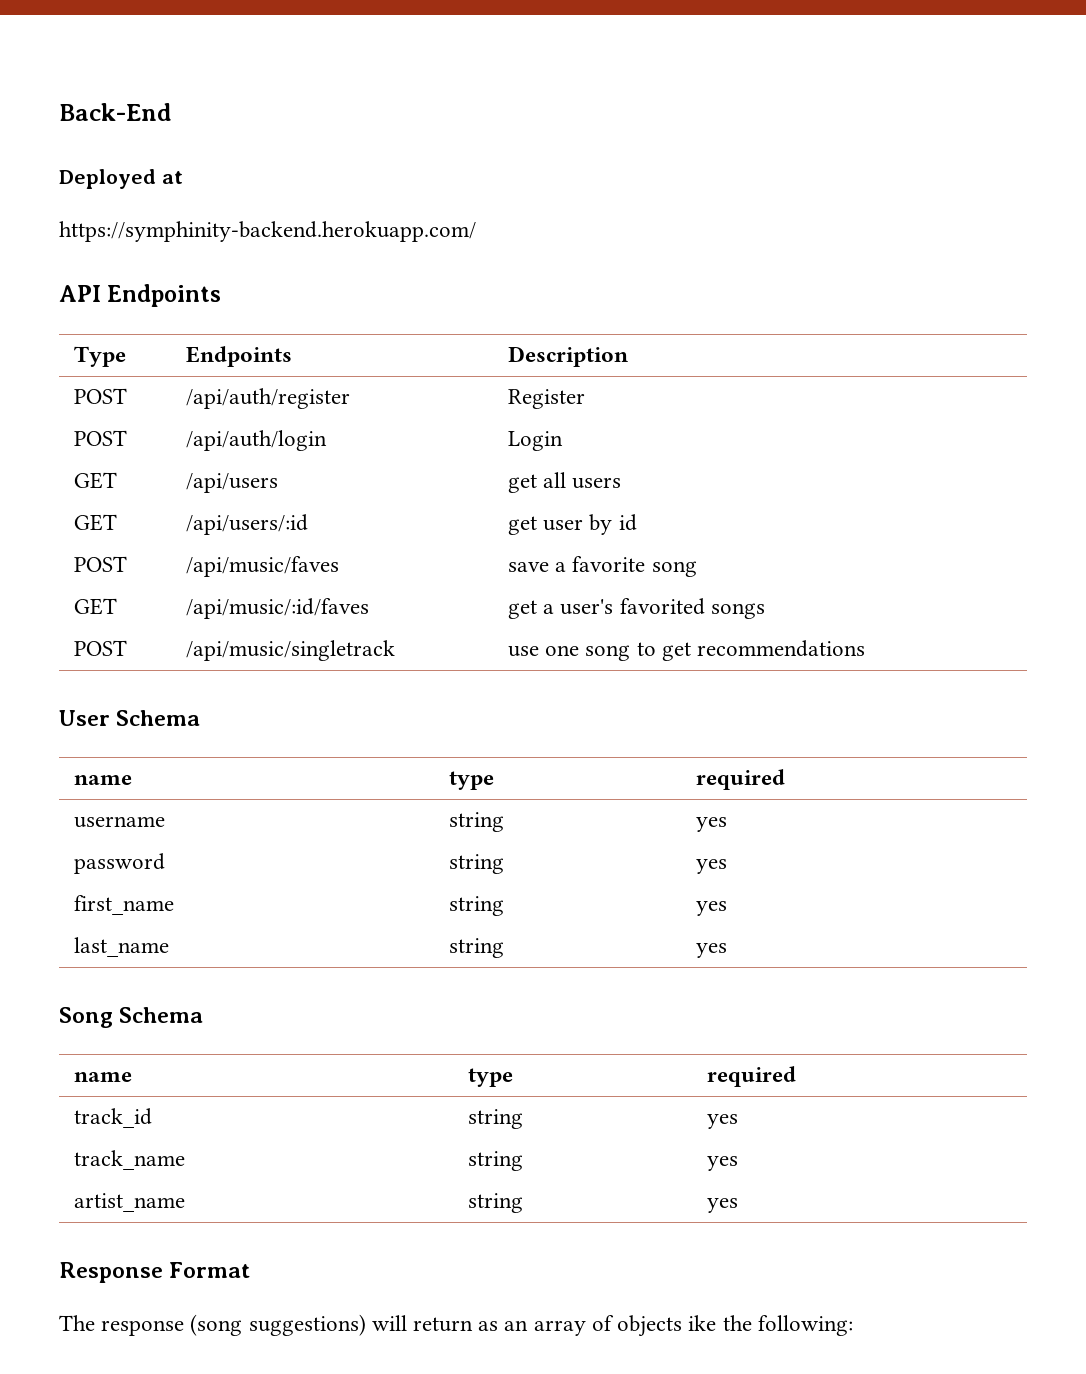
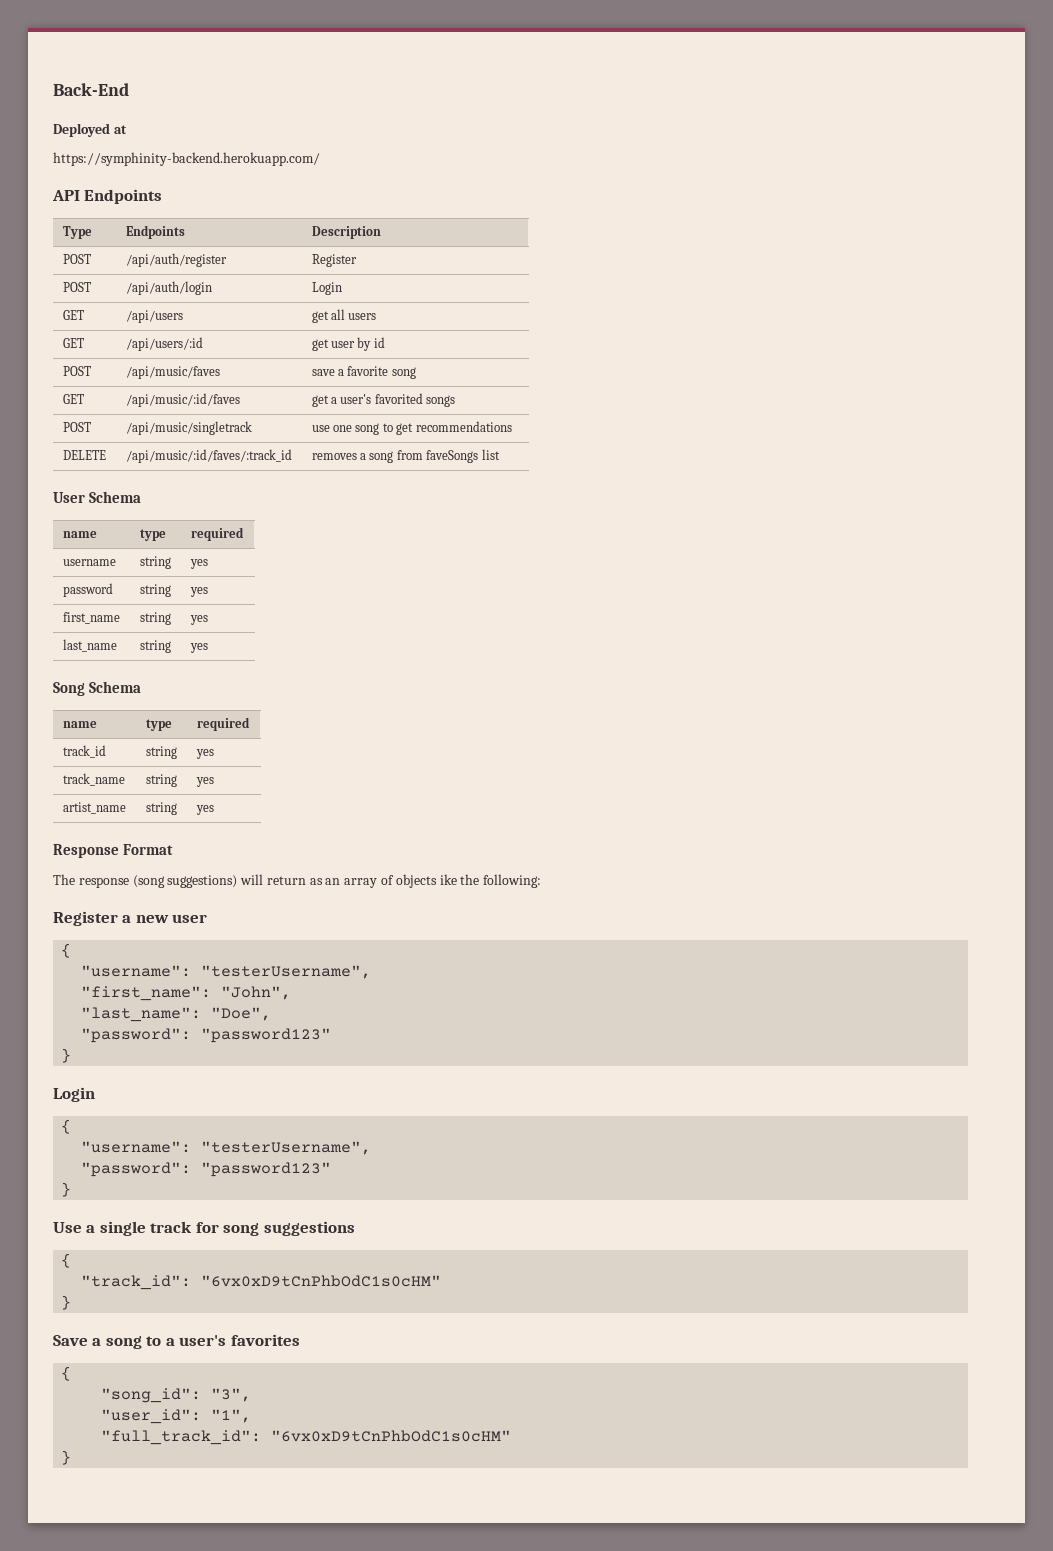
(866, 648) none -> [62,450,106,460] [125,449,292,463] [311,449,500,463] // DELETE | /api/music/:id/faves/:track_id | removes a song from faveSongs list
(853, 1325) none -> [53,911,208,926] [61,943,72,958] [81,965,372,979] [81,986,292,1001] [81,1007,272,1022] [81,1028,332,1043] [61,1048,72,1063] [53,1087,95,1102] [61,1119,72,1134] [81,1141,372,1155] [81,1162,332,1177] [61,1182,72,1197] [53,1221,355,1236] [61,1253,72,1268] [81,1275,442,1290] [61,1295,72,1310] [53,1334,300,1349] [61,1366,72,1381] [101,1388,252,1403] [101,1409,252,1424] [101,1430,512,1445] [61,1450,72,1465] // Register a new user // { // "username": "testerUsername", // "first_name": "John", // "last_name": "Doe", // "password": "password123" // } // Login // { // "username": "testerUsername", // "password": "password123" // } // Use a single track for song suggestions // { // "track_id": "6vx0xD9tCnPhbOdC1s0cHM" // } // Save a song to a user's favorites // { // "song_id": "3", // "user_id": "1", // "full_track_id": "6vx0xD9tCnPhbOdC1s0cHM" // }

